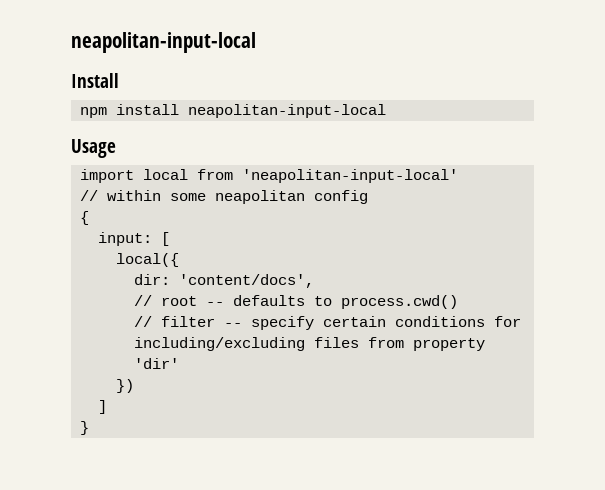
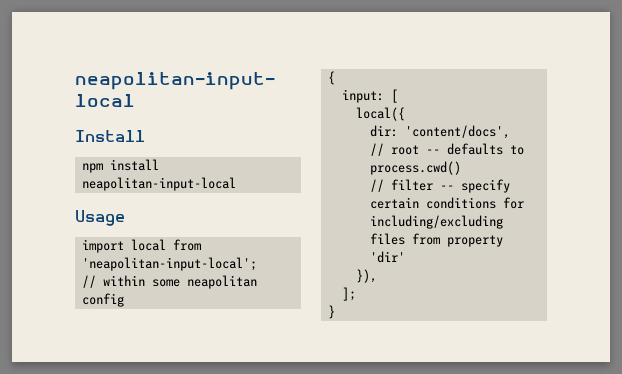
[242,169,458,183] 'neapolitan-input-local' -> [82,257,258,271] 'neapolitan-input-local';
[116,379,134,393] [98,400,107,414] }) // ] -> [356,269,378,283] [342,287,357,301] }), // ];

